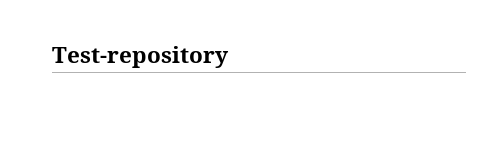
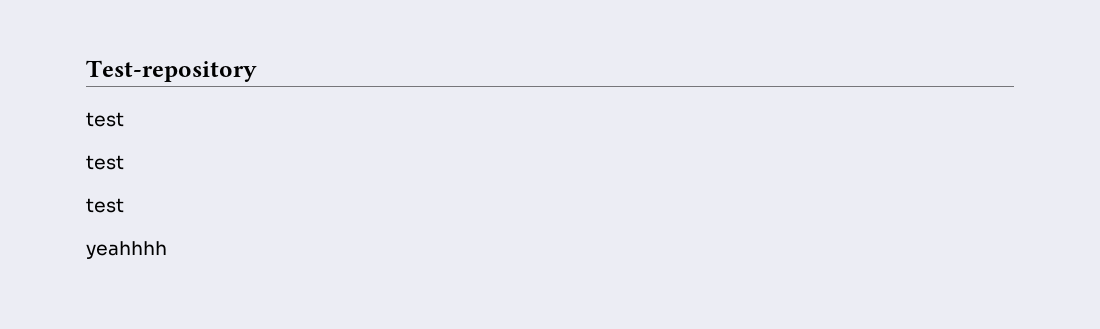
(229, 57) none -> [86,112,124,127] [86,155,124,170] [86,198,124,213] [86,241,167,259] // test // test // test // yeahhhh

